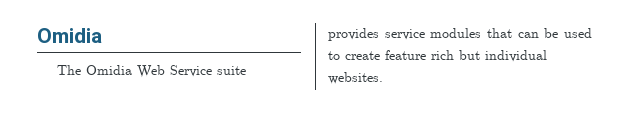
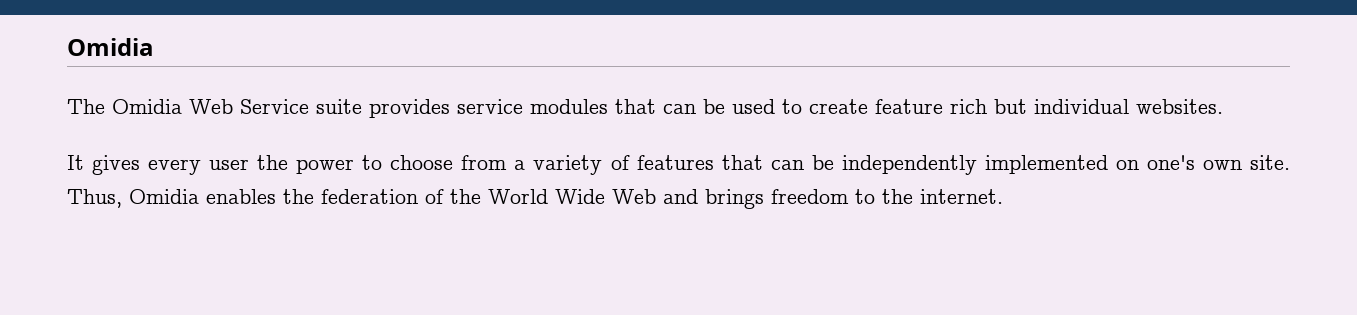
(383, 78) none -> [67,155,1290,175] [67,189,1003,209] // It gives every user the power to choose from a variety of features that can be independently implemented on one's own site. Thus, Omidia enables the federation of the World Wide Web and brings freedom to the internet.

